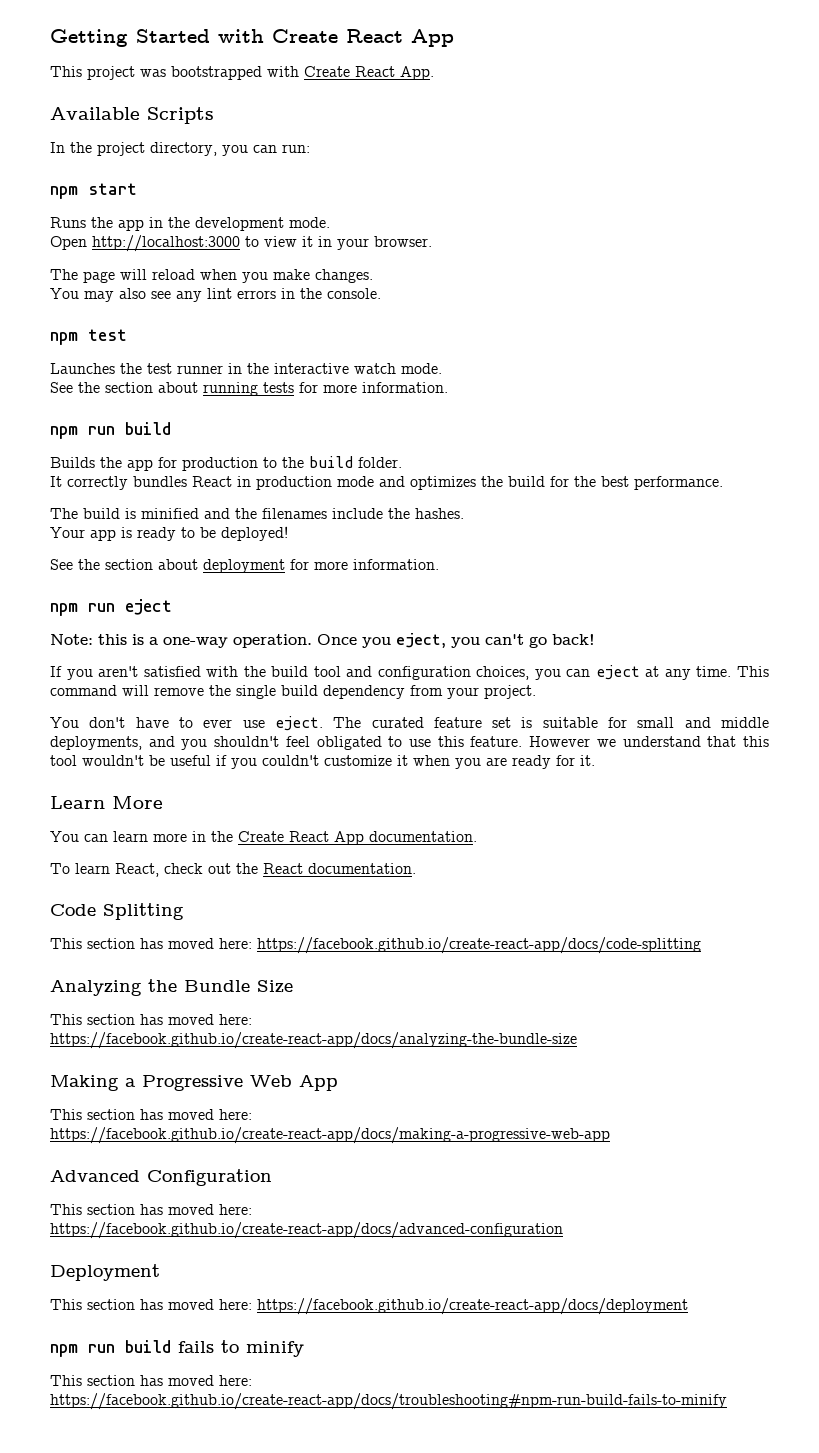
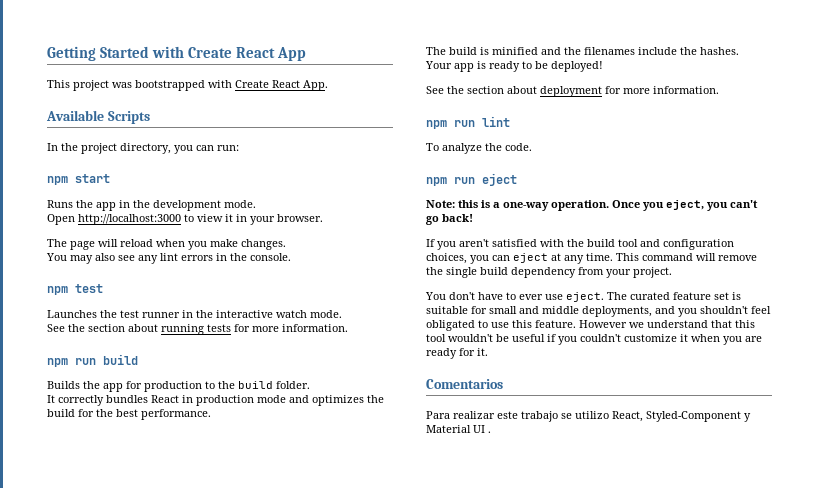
(439, 564) none -> [426,116,510,129] [426,143,532,154] // npm run lint // To analyze the code.
[50,796,163,809] [50,831,477,845] [50,863,416,877] [50,903,184,920] [50,937,701,954] [50,979,293,996] [50,1014,252,1025] [50,1032,577,1049] [50,1075,338,1091] [50,1109,252,1120] [50,1127,610,1144] [50,1169,272,1186] [50,1204,252,1215] [50,1222,563,1239] [50,1264,160,1281] [50,1298,688,1315] [50,1340,304,1357] [50,1375,252,1386] [50,1393,727,1410] Learn More // You can learn more in the Create React App documentation. // To learn React, check out the React documentation. // Code Splitting // This section has moved here: https://facebook.github.io/create-react-app/docs/code-splitting // Analyzing the Bundle Size // This section has moved here: https://facebook.github.io/create-react-app/docs/analyzing-the-bundle-size // Making a Progressive Web App // This section has moved here: https://facebook.github.io/create-react-app/docs/making-a-progressive-web-app // Advanced Configuration // This section has moved here: https://facebook.github.io/create-react-app/docs/advanced-configuration // Deployment // This section has moved here: https://facebook.github.io/create-react-app/docs/deployment // npm run build fails to minify // This section has moved here: https://facebook.github.io/create-react-app/docs/troubleshooting#npm-run-build-fails-to-minify -> [426,379,503,389] [426,411,751,422] [426,425,491,433] Comentarios // Para realizar este trabajo se utilizo React, Styled-Component y Material UI .

